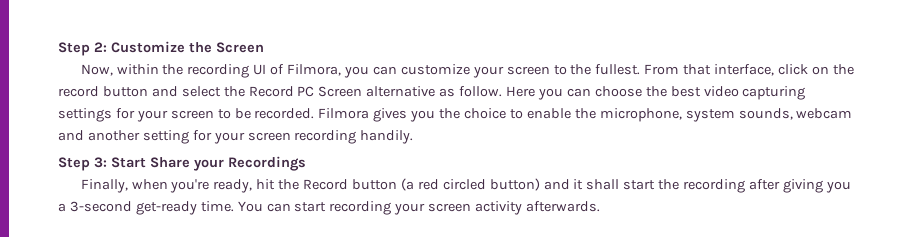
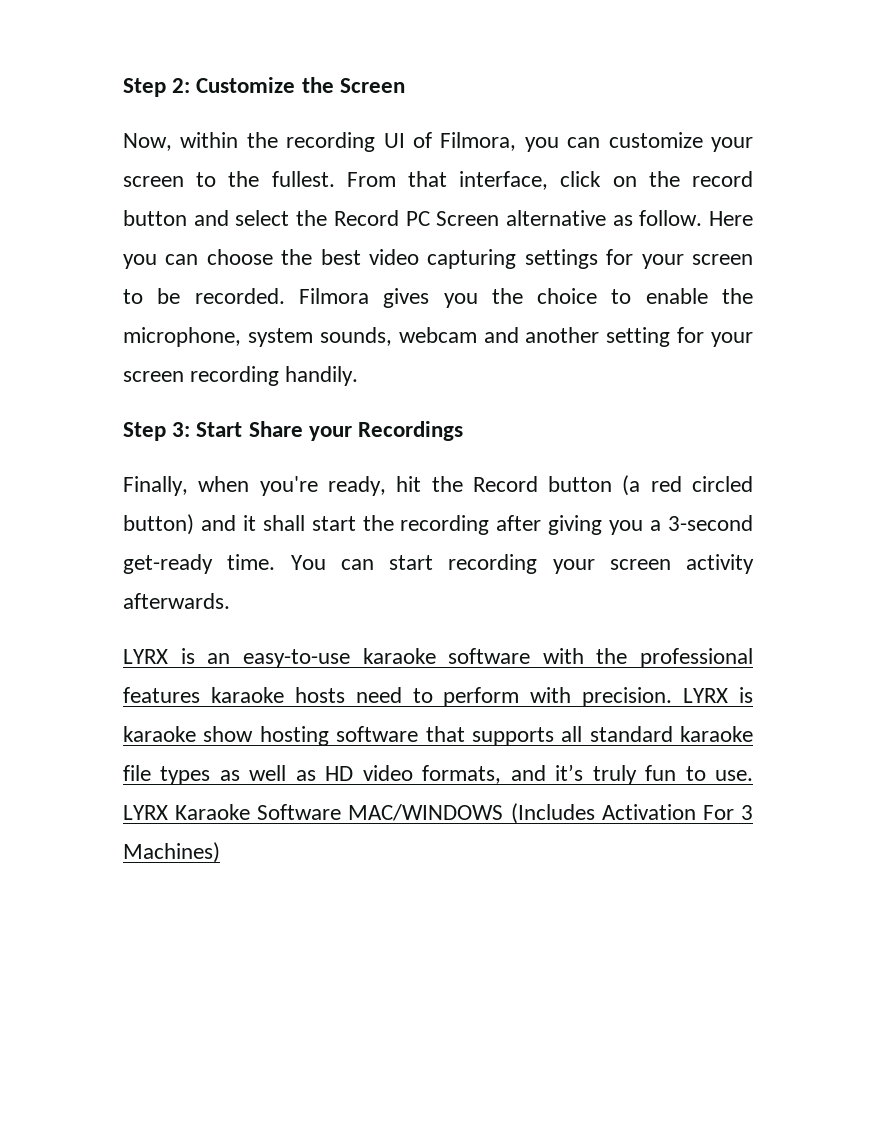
(601, 206) none -> [123,648,753,668] [123,687,754,707] [123,726,753,746] [123,764,753,785] [123,803,753,824] [123,842,220,863] // LYRX is an easy-to-use karaoke software with the professional features karaoke hosts need to perform with precision. LYRX is karaoke show hosting software that supports all standard karaoke file types as well as HD video formats, and it’s truly fun to use. LYRX Karaoke Software MAC/WINDOWS (Includes Activation For 3 Machines)

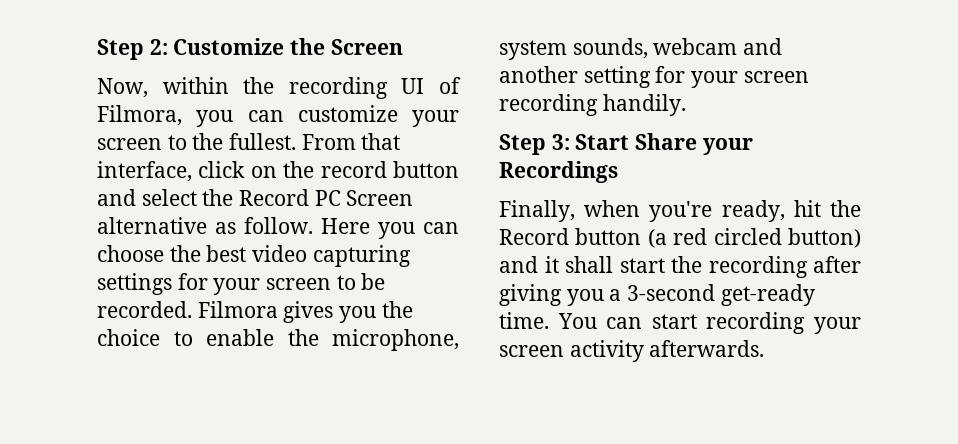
[123,648,753,668] [123,687,754,707] [123,726,753,746] [123,764,753,785] [123,803,753,824] [123,842,220,863] // LYRX is an easy-to-use karaoke software with the professional features karaoke hosts need to perform with precision. LYRX is karaoke show hosting software that supports all standard karaoke file types as well as HD video formats, and it’s truly fun to use. LYRX Karaoke Software MAC/WINDOWS (Includes Activation For 3 Machines) -> (765, 348) none

